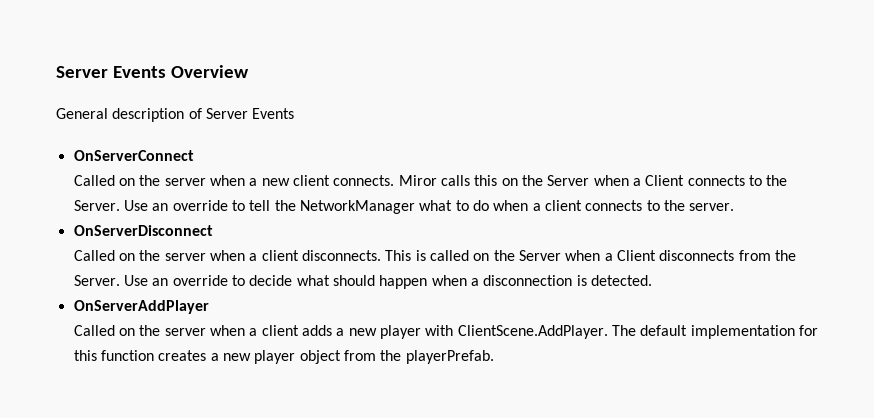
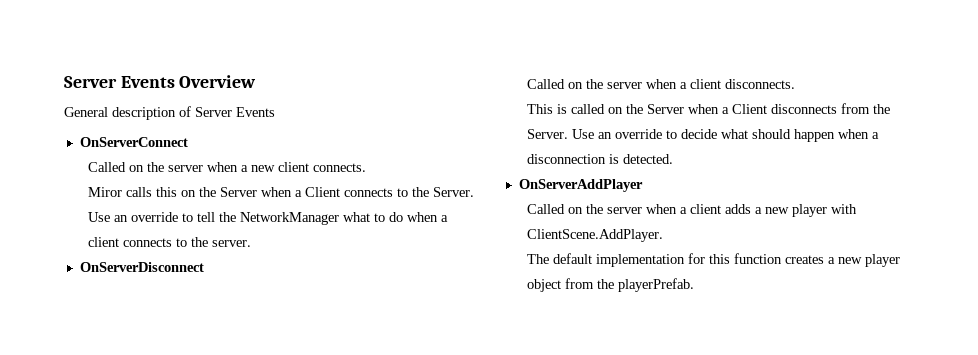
(395, 180) none -> (366, 167) //
(382, 255) none -> (795, 84) //
(608, 332) none -> (663, 235) //

